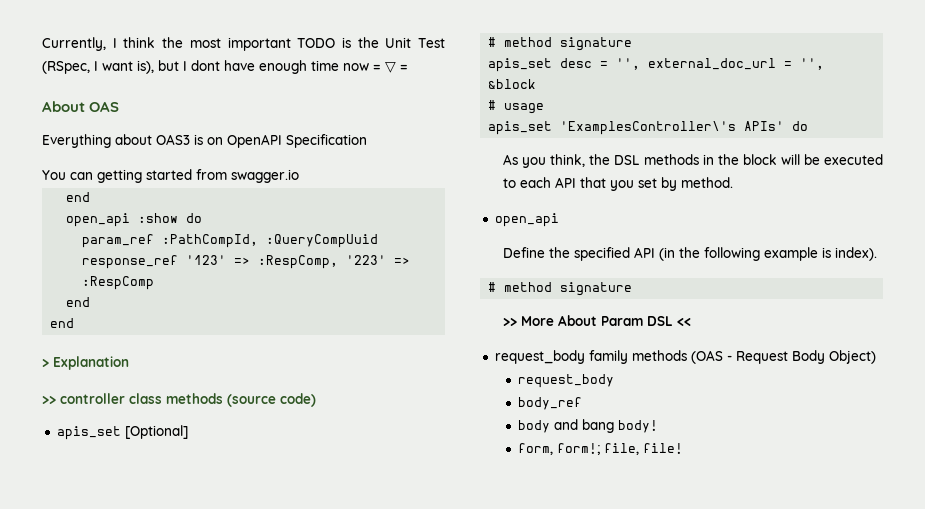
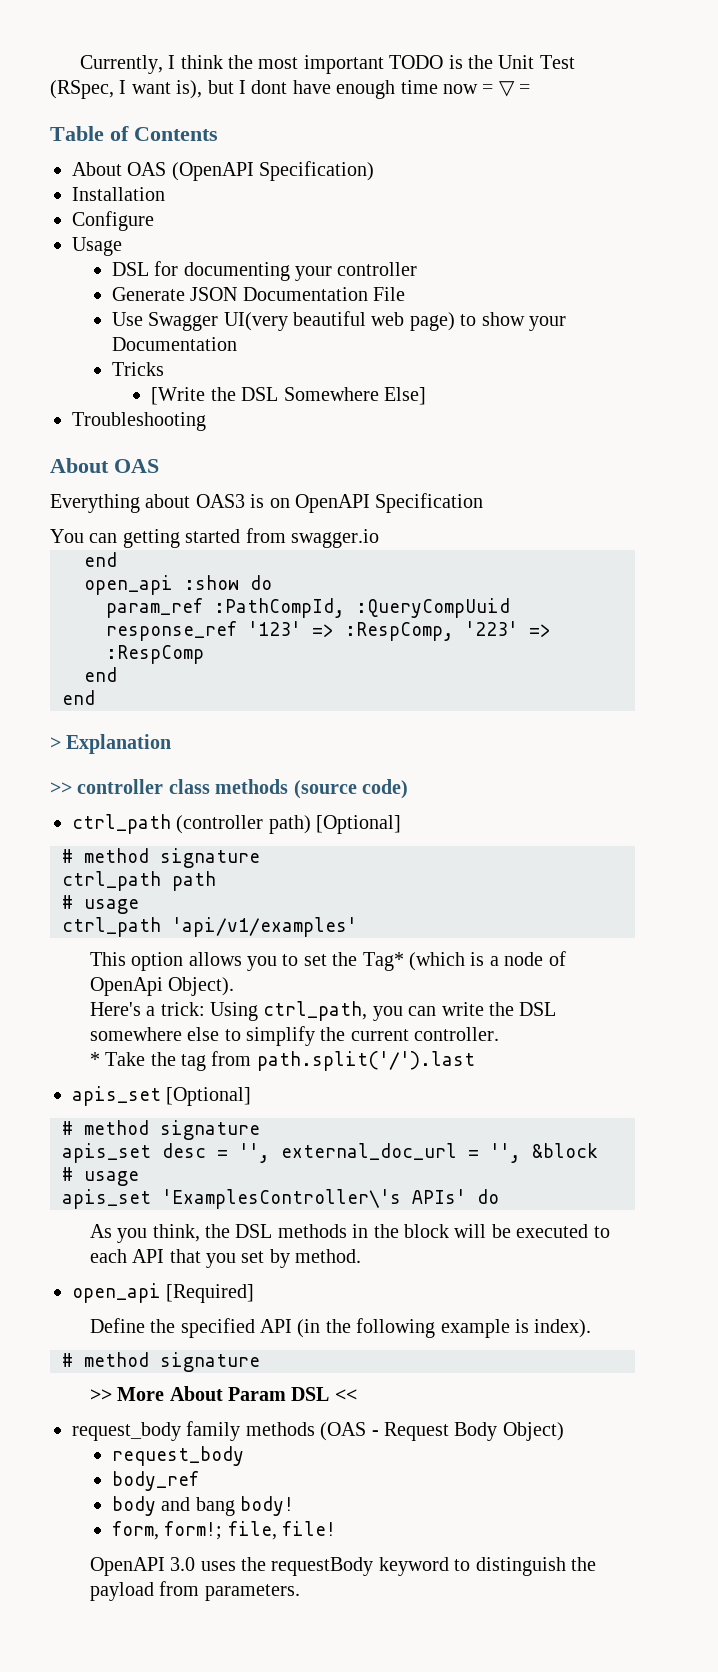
(408, 67) none -> [50,126,218,141] [72,161,375,181] [72,187,165,201] [72,211,154,231] [72,237,122,256] [111,261,418,281] [111,287,405,301] [111,311,566,331] [111,337,237,351] [111,362,164,376] [151,387,427,405] [72,412,206,431] // Table of Contents // About OAS (OpenAPI Specification) // Installation // Configure // Usage // DSL for documenting your controller // Generate JSON Documentation File // Use Swagger UI(very beautiful web page) to show your Documentation // Tricks // [Write the DSL Somewhere Else] // Troubleshooting
(316, 400) none -> [72,814,402,834] [62,848,260,868] [62,871,216,891] [62,895,139,914] [62,917,357,937] [89,951,566,971] [89,977,235,996] [89,1001,557,1021] [89,1026,500,1046] [89,1051,475,1071] // ctrl_path (controller path) [Optional] // # method signature // ctrl_path path // # usage // ctrl_path 'api/v1/examples' // This option allows you to set the Tag* (which is a node of OpenApi Object). // Here's a trick: Using ctrl_path, you can write the DSL somewhere else to simplify the current controller. // * Take the tag from path.split('/').last
(559, 220) none -> [166,1284,255,1303] [Required]
(684, 448) none -> [89,1557,596,1576] [89,1581,300,1601] // OpenAPI 3.0 uses the requestBody keyword to distinguish the payload from parameters.

